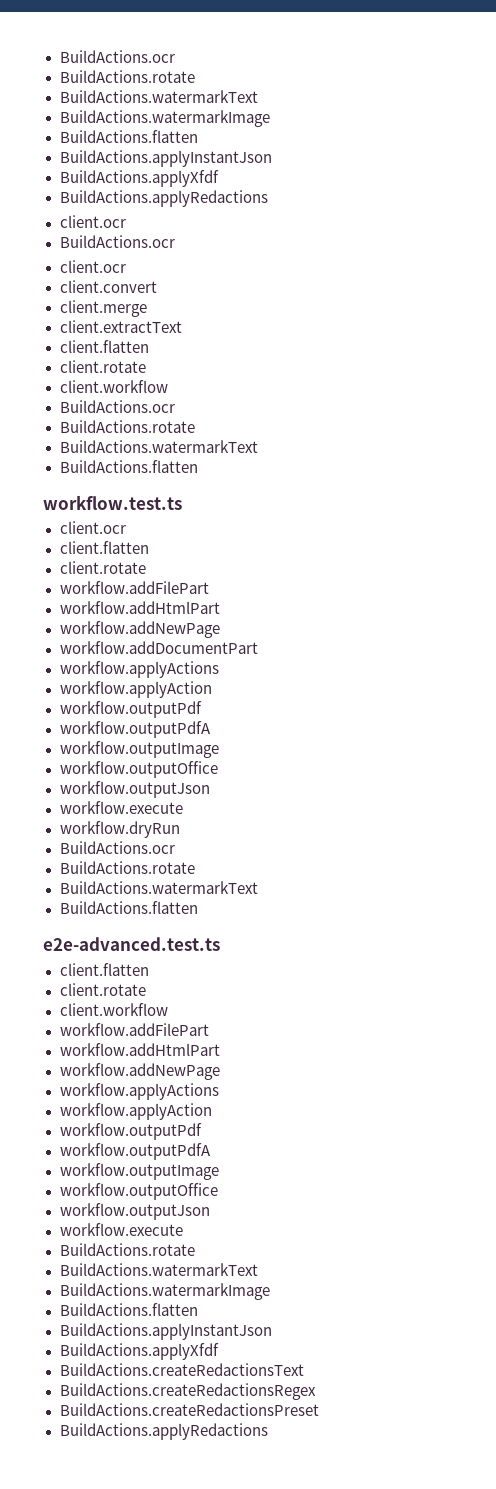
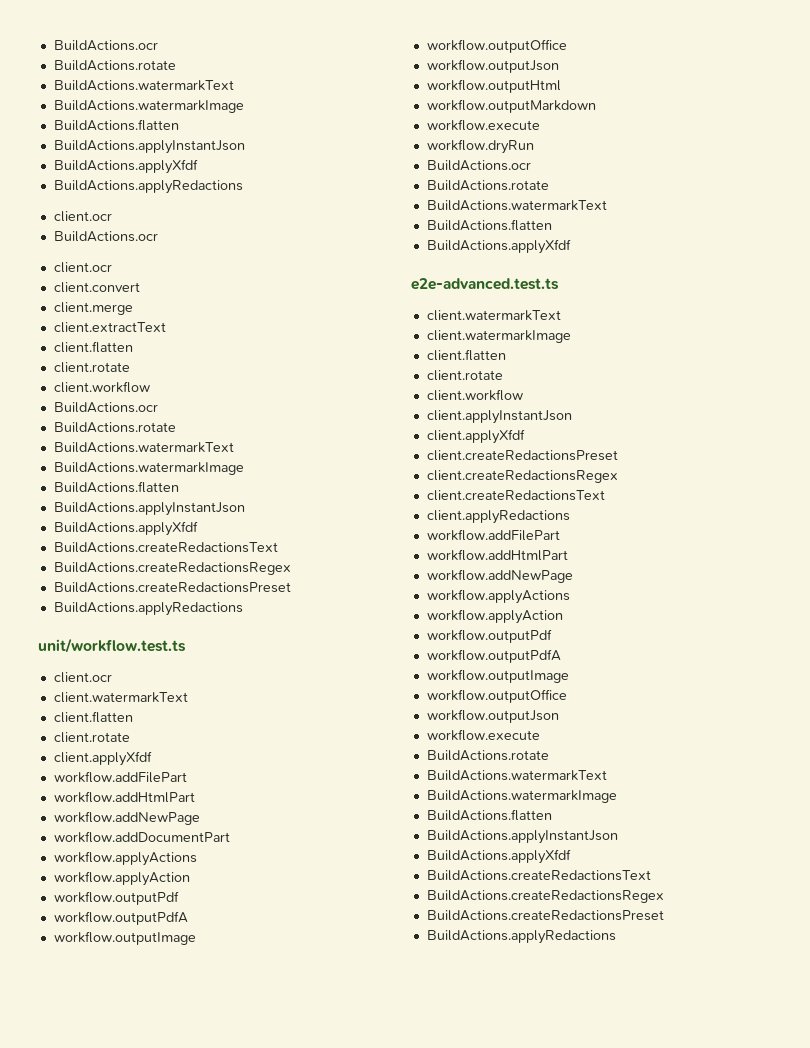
[59,460,198,473] [43,495,182,510] [59,521,126,534] [59,541,149,554] [59,561,146,574] // BuildActions.flatten // workflow.test.ts // client.ocr // client.flatten // client.rotate -> [53,462,244,475] [53,481,179,493] [53,502,245,516] [53,521,198,536] [53,542,278,553] [53,562,291,575] [53,582,291,593] [53,602,243,616] [38,638,186,653] [53,672,112,683] [53,692,188,703] [53,711,133,723] [53,732,130,743] [53,751,152,766] // BuildActions.watermarkImage // BuildActions.flatten // BuildActions.applyInstantJson // BuildActions.applyXfdf // BuildActions.createRedactionsText // BuildActions.createRedactionsRegex // BuildActions.createRedactionsPreset // BuildActions.applyRedactions // unit/workflow.test.ts // client.ocr // client.watermarkText // client.flatten // client.rotate // client.applyXfdf
(210, 789) none -> [426,79,561,93] [426,99,596,113] // workflow.outputHtml // workflow.outputMarkdown
(198, 907) none -> [426,239,571,254] // BuildActions.applyXfdf
[59,963,149,976] [59,983,146,996] [59,1003,168,1016] // client.flatten // client.rotate // client.workflow -> [426,310,561,321] [426,330,571,343] [426,349,506,361] [426,370,503,381] [426,389,523,401] [426,410,572,424] [426,429,525,444] [426,450,618,461] [426,470,618,483] [426,490,605,501] [426,510,570,524] // client.watermarkText // client.watermarkImage // client.flatten // client.rotate // client.workflow // client.applyInstantJson // client.applyXfdf // client.createRedactionsPreset // client.createRedactionsRegex // client.createRedactionsText // client.applyRedactions

